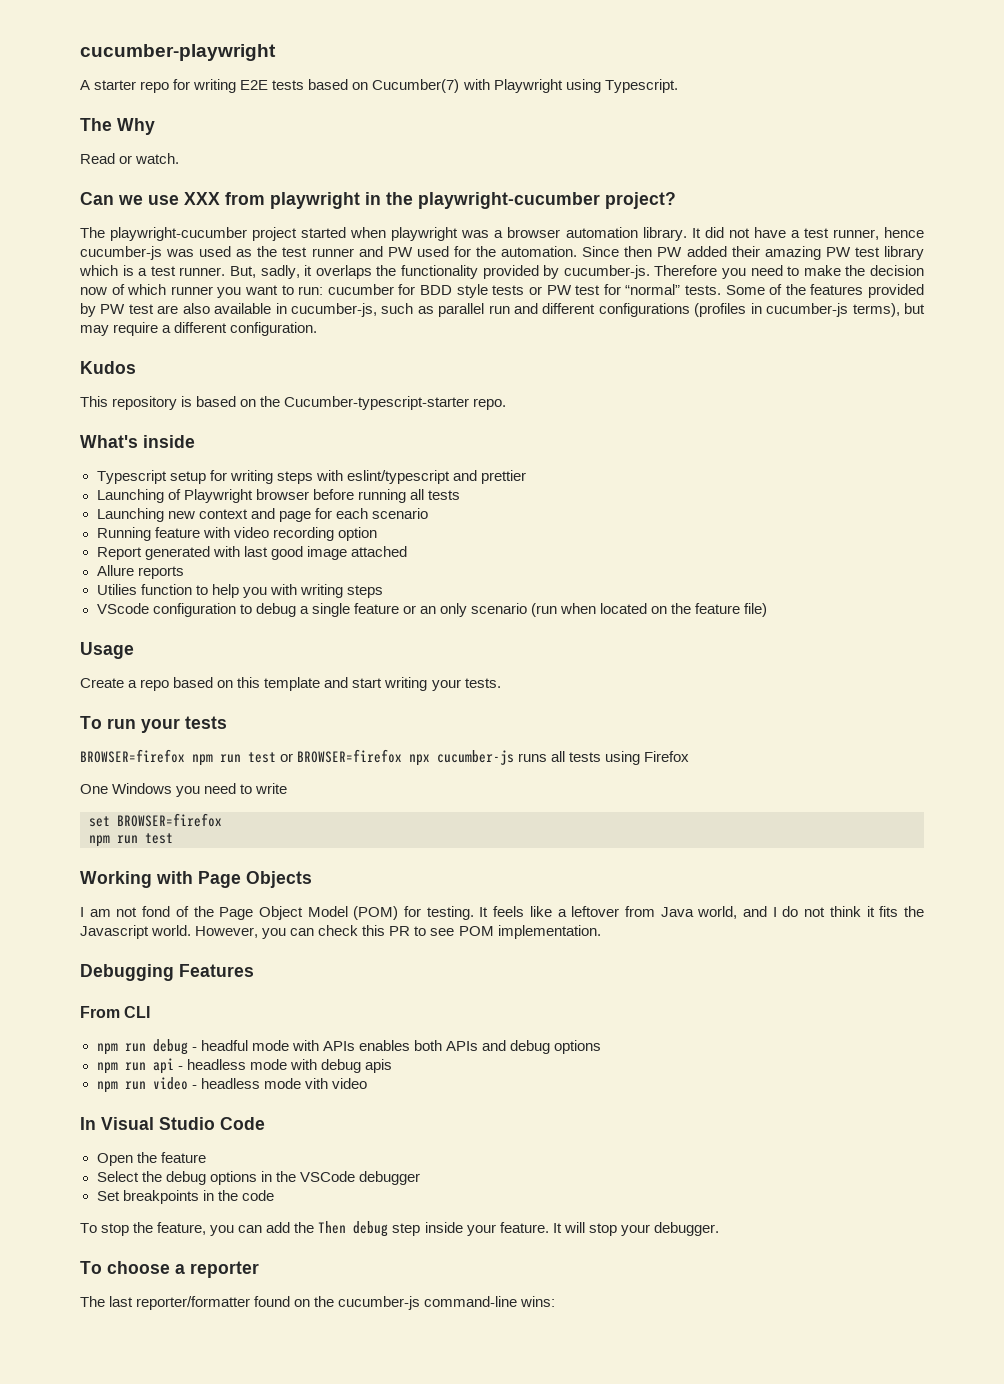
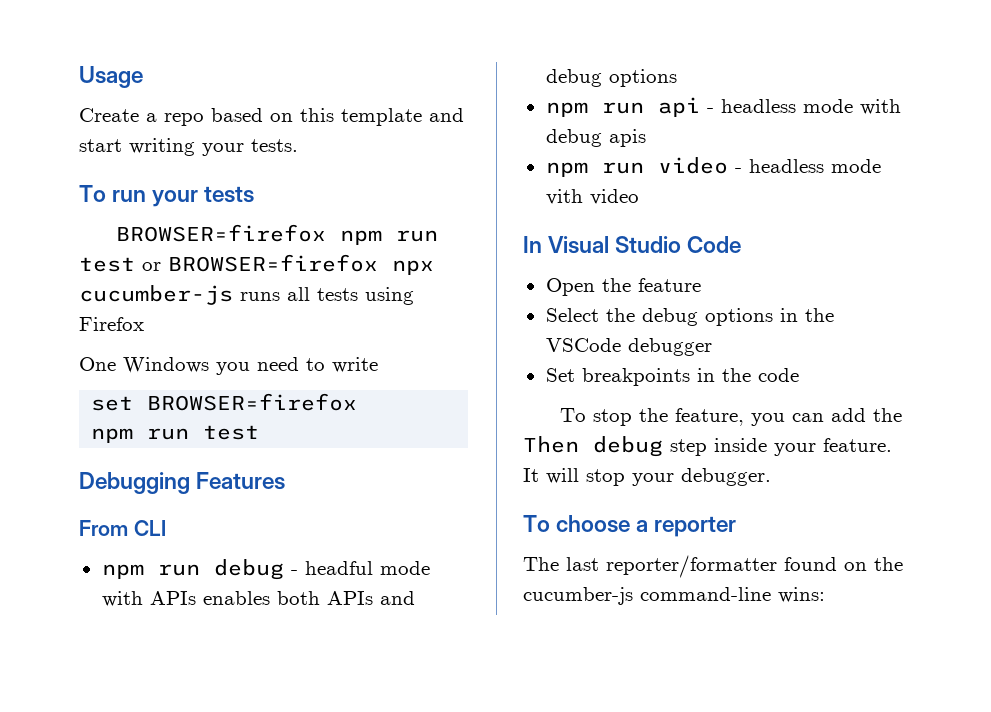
[80,44,276,61] [80,79,678,93] [80,118,155,135] [80,153,180,164] [80,192,676,209] [80,227,924,241] [80,246,924,260] [79,265,925,279] [80,284,924,298] [80,303,926,317] [80,322,318,336] [80,361,136,374] [80,396,507,410] [80,435,195,448] [96,470,526,484] [96,489,460,503] [96,508,428,522] [96,527,377,541] [96,546,407,560] [96,565,184,579] [96,584,383,598] [96,603,768,617] cucumber-playwright // A starter repo for writing E2E tests based on Cucumber(7) with Playwright using Typescript. // The Why // Read or watch. // Can we use XXX from playwright in the playwright-cucumber project? // The playwright-cucumber project started when playwright was a browser automation library. It did not have a test runner, hence cucumber-js was used as the test runner and PW used for the automation. Since then PW added their amazing PW test library which is a test runner. But, sadly, it overlaps the functionality provided by cucumber-js. Therefore you need to make the decision now of which runner you want to run: cucumber for BDD style tests or PW test for “normal” tests. Some of the features provided by PW test are also available in cucumber-js, such as parallel run and different configurations (profiles in cucumber-js terms), but may require a different configuration. // Kudos // This repository is based on the Cucumber-typescript-starter repo. // What's inside // Typescript setup for writing steps with eslint/typescript and prettier // Launching of Playwright browser before running all tests // Launching new context and page for each scenario // Running feature with video recording option // Report generated with last good image attached // Allure reports // Utilies function to help you with writing steps // VScode configuration to debug a single feature or an only scenario (run when located on the feature file) // -> (79, 77) none
[80,871,312,888] [80,906,924,920] [80,925,601,939] // Working with Page Objects // I am not fond of the Page Object Model (POM) for testing. It feels like a leftover from Java world, and I do not think it fits the Javascript world. However, you can check this PR to see POM implementation. -> (260, 432) none

